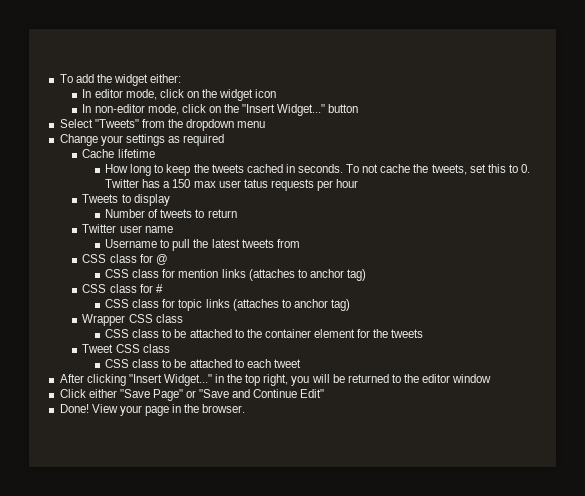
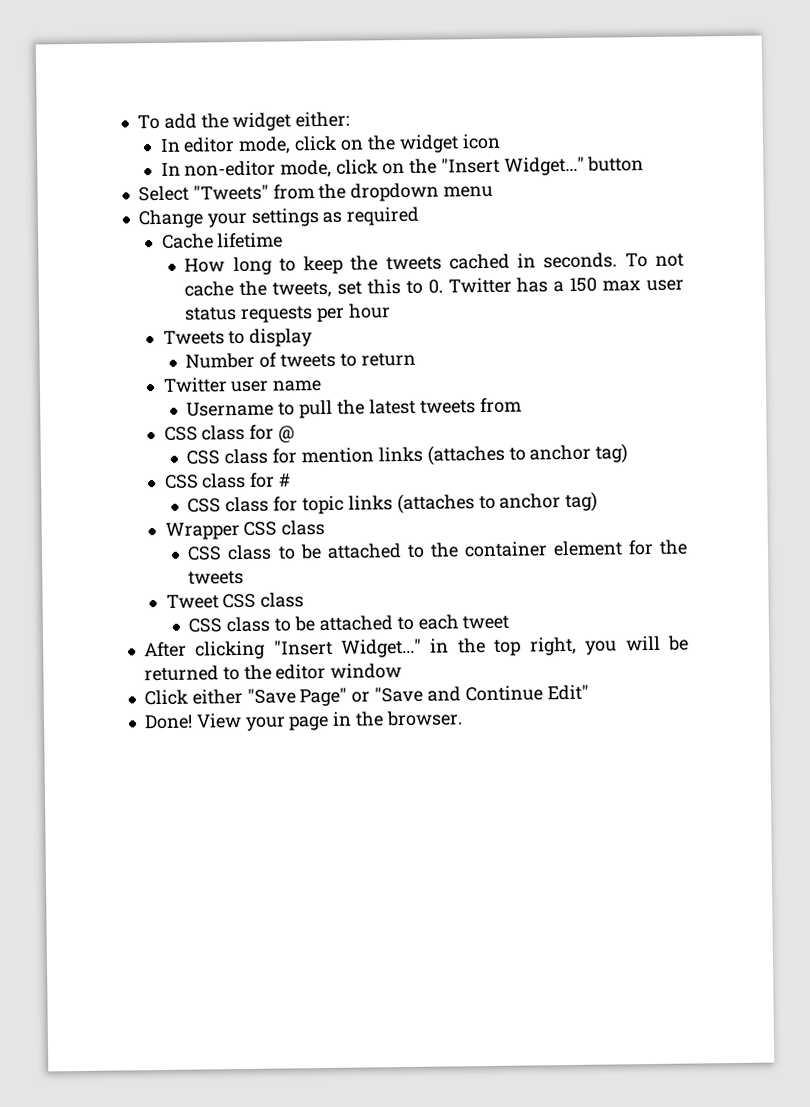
[243,179,268,188] tatus -> [184,307,238,321] status

